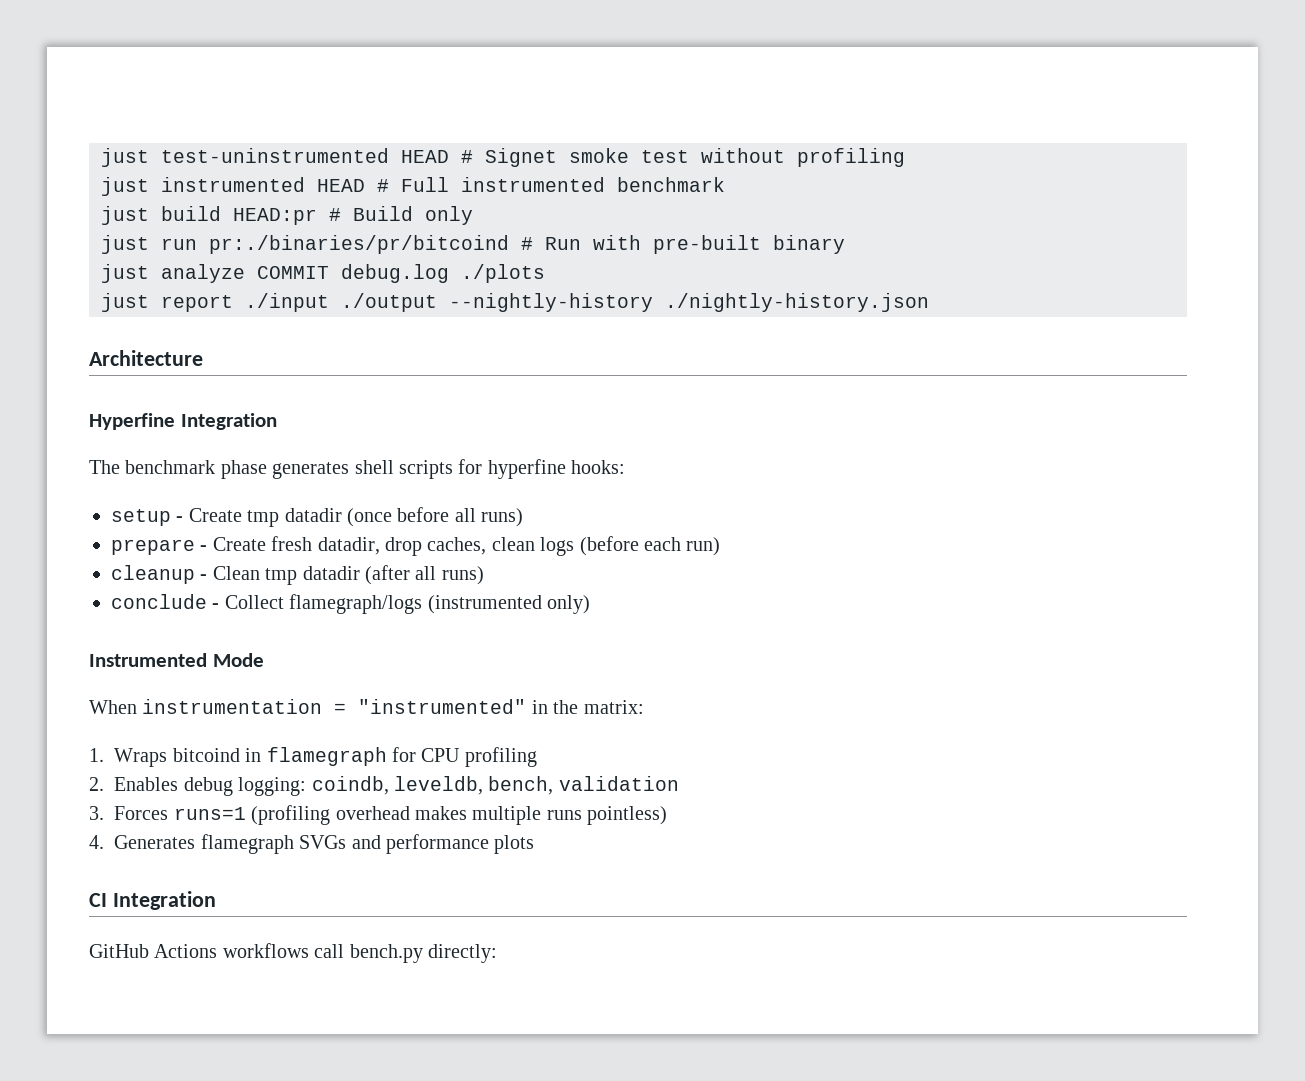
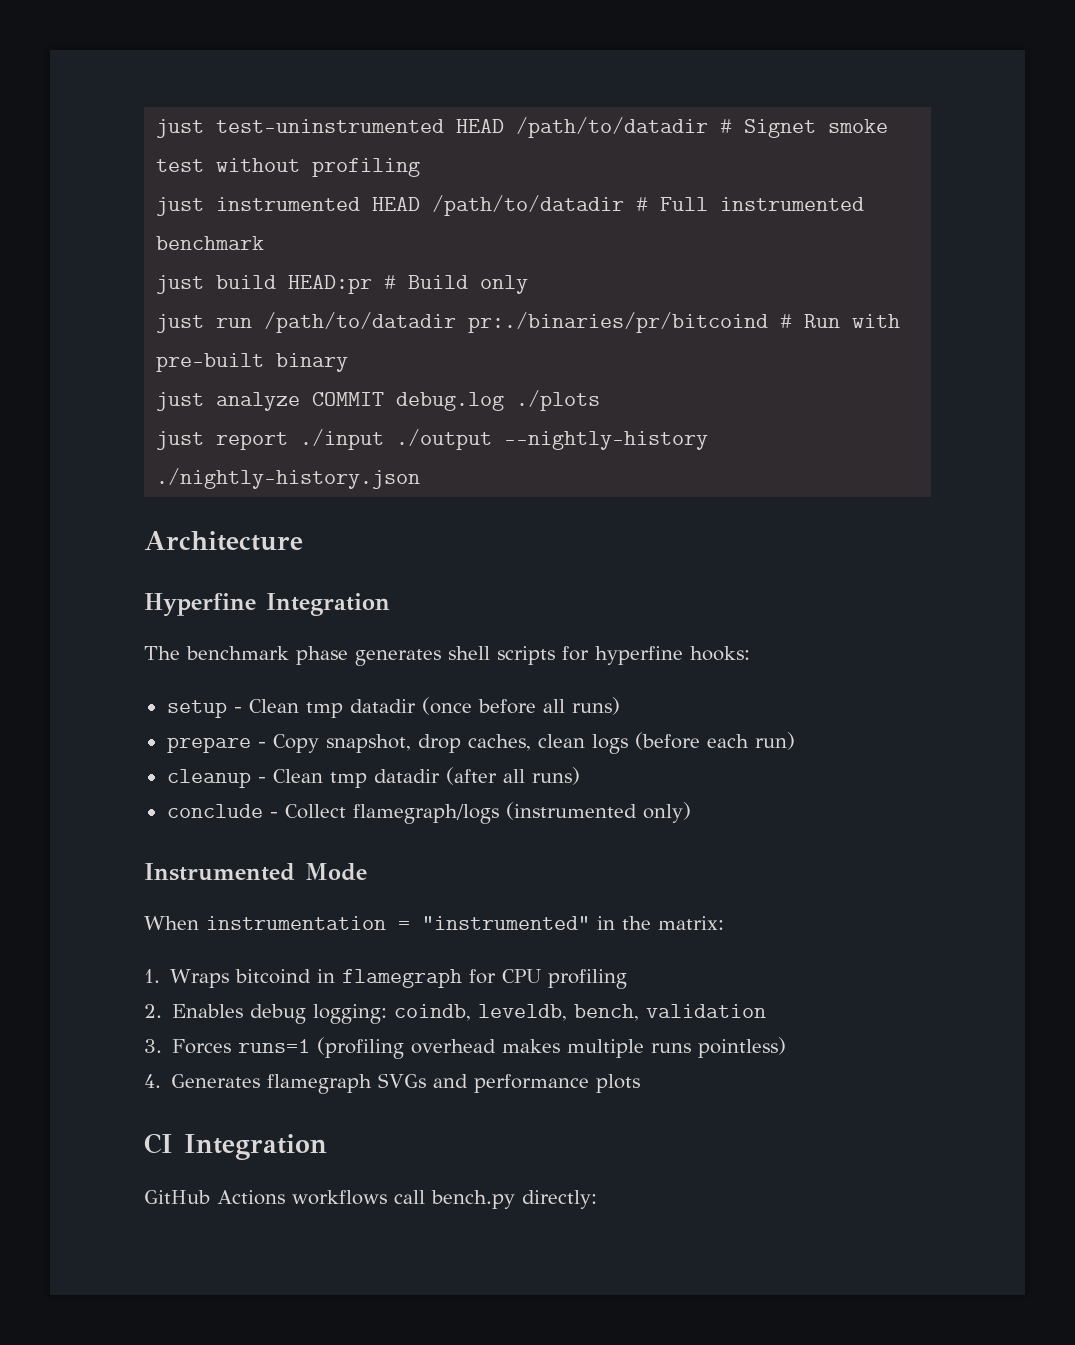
(449, 156) none -> [516,117,709,138] /path/to/datadir
(365, 185) none -> [432,195,625,216] /path/to/datadir
(197, 244) none -> [264,312,457,333] /path/to/datadir
[188,508,242,522] Create -> [248,699,299,713] Clean
[212,536,380,555] Create fresh datadir, -> [272,734,411,753] Copy snapshot,

